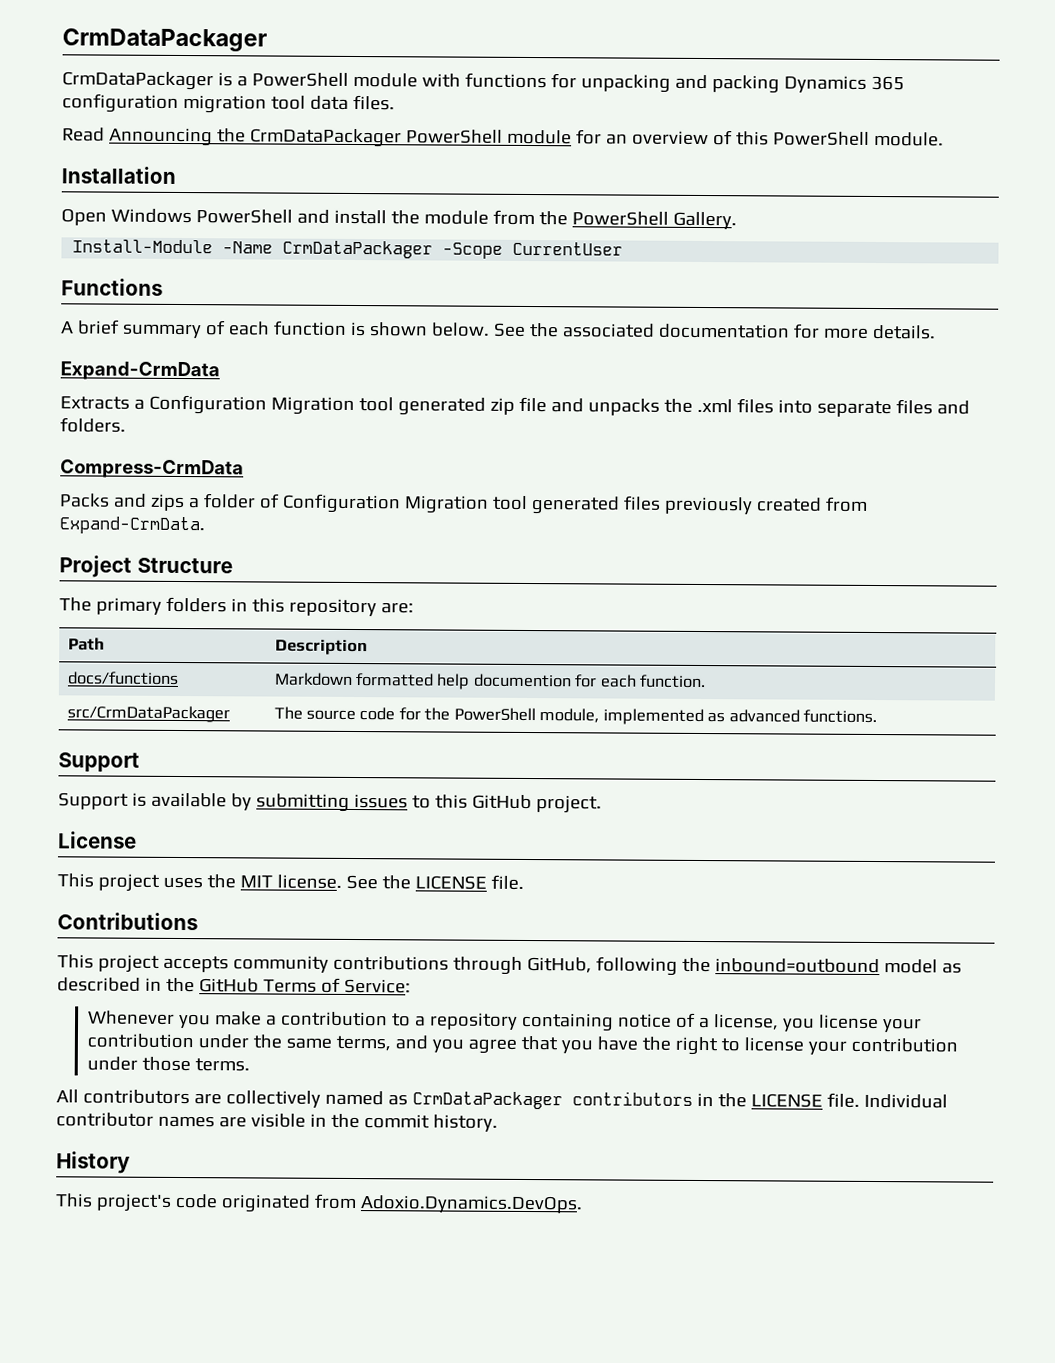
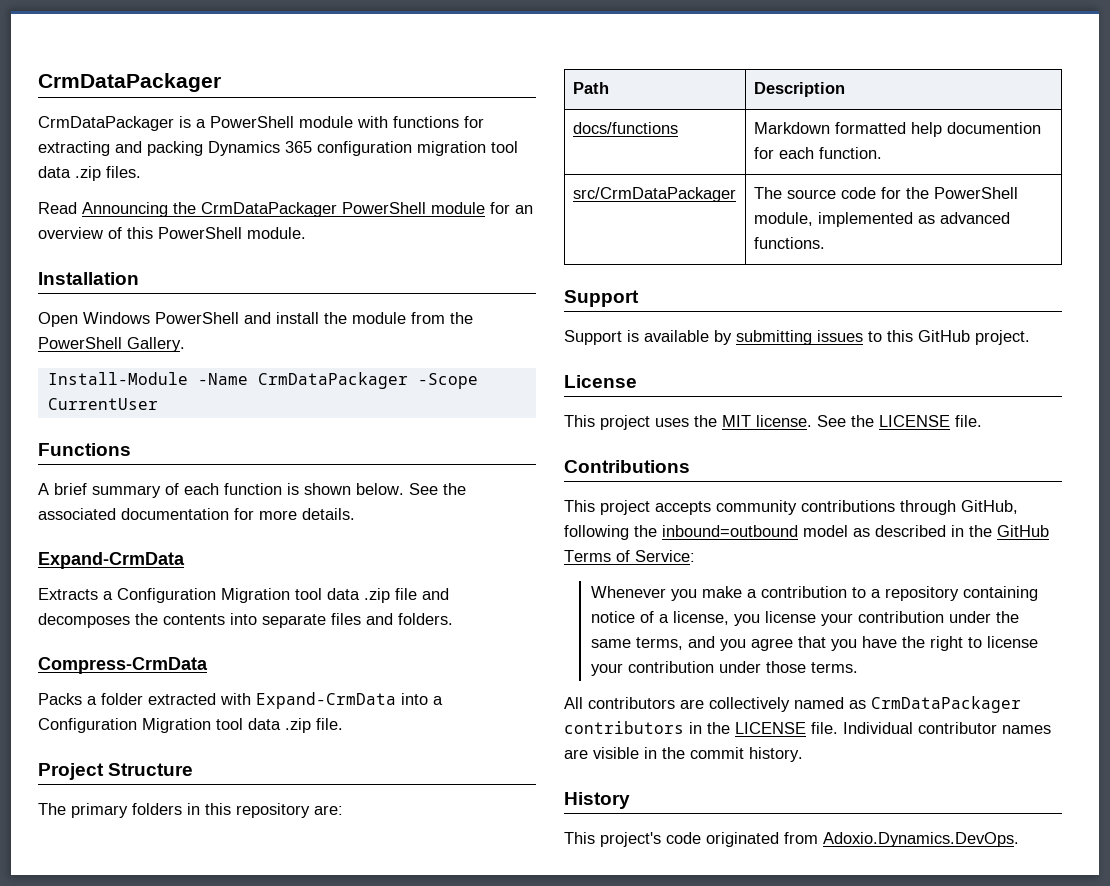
[580,74,671,93] unpacking -> [38,141,110,156] extracting
(349, 102) none -> [75,166,101,181] .zip
[397,396,774,416] generated zip file and unpacks the .xml files -> [327,588,449,603] [38,613,225,628] data .zip file and decomposes the contents
[112,493,868,515] [59,516,205,535] and zips a folder of Configuration Migration tool generated files previously created from Expand-CrmData. -> [87,692,443,709] [38,718,343,733] a folder extracted with Expand-CrmData into a Configuration Migration tool data .zip file.

